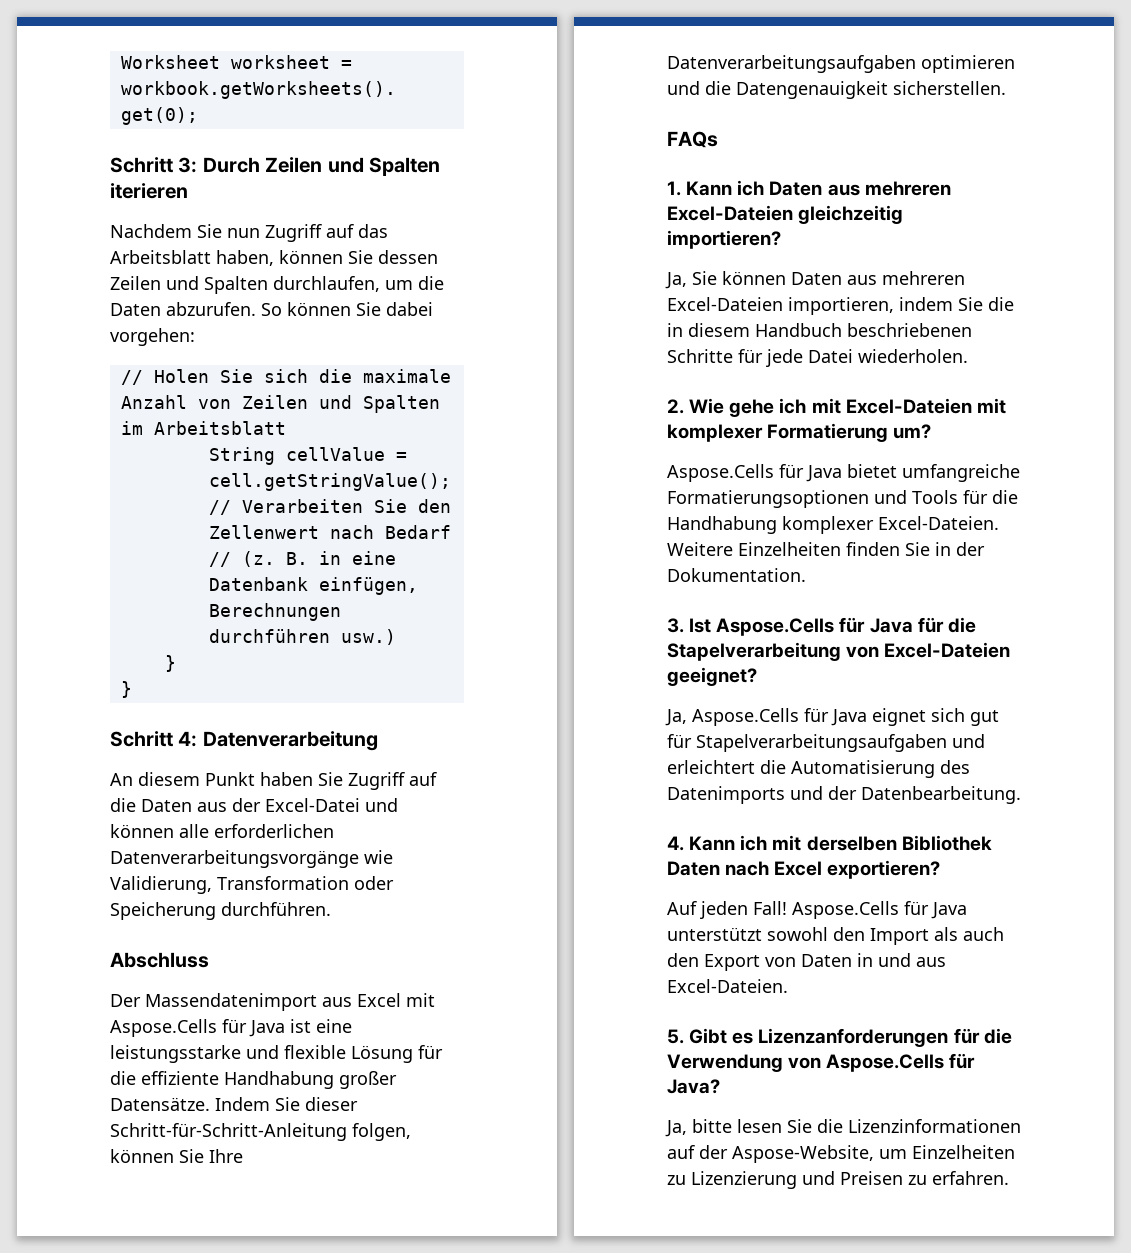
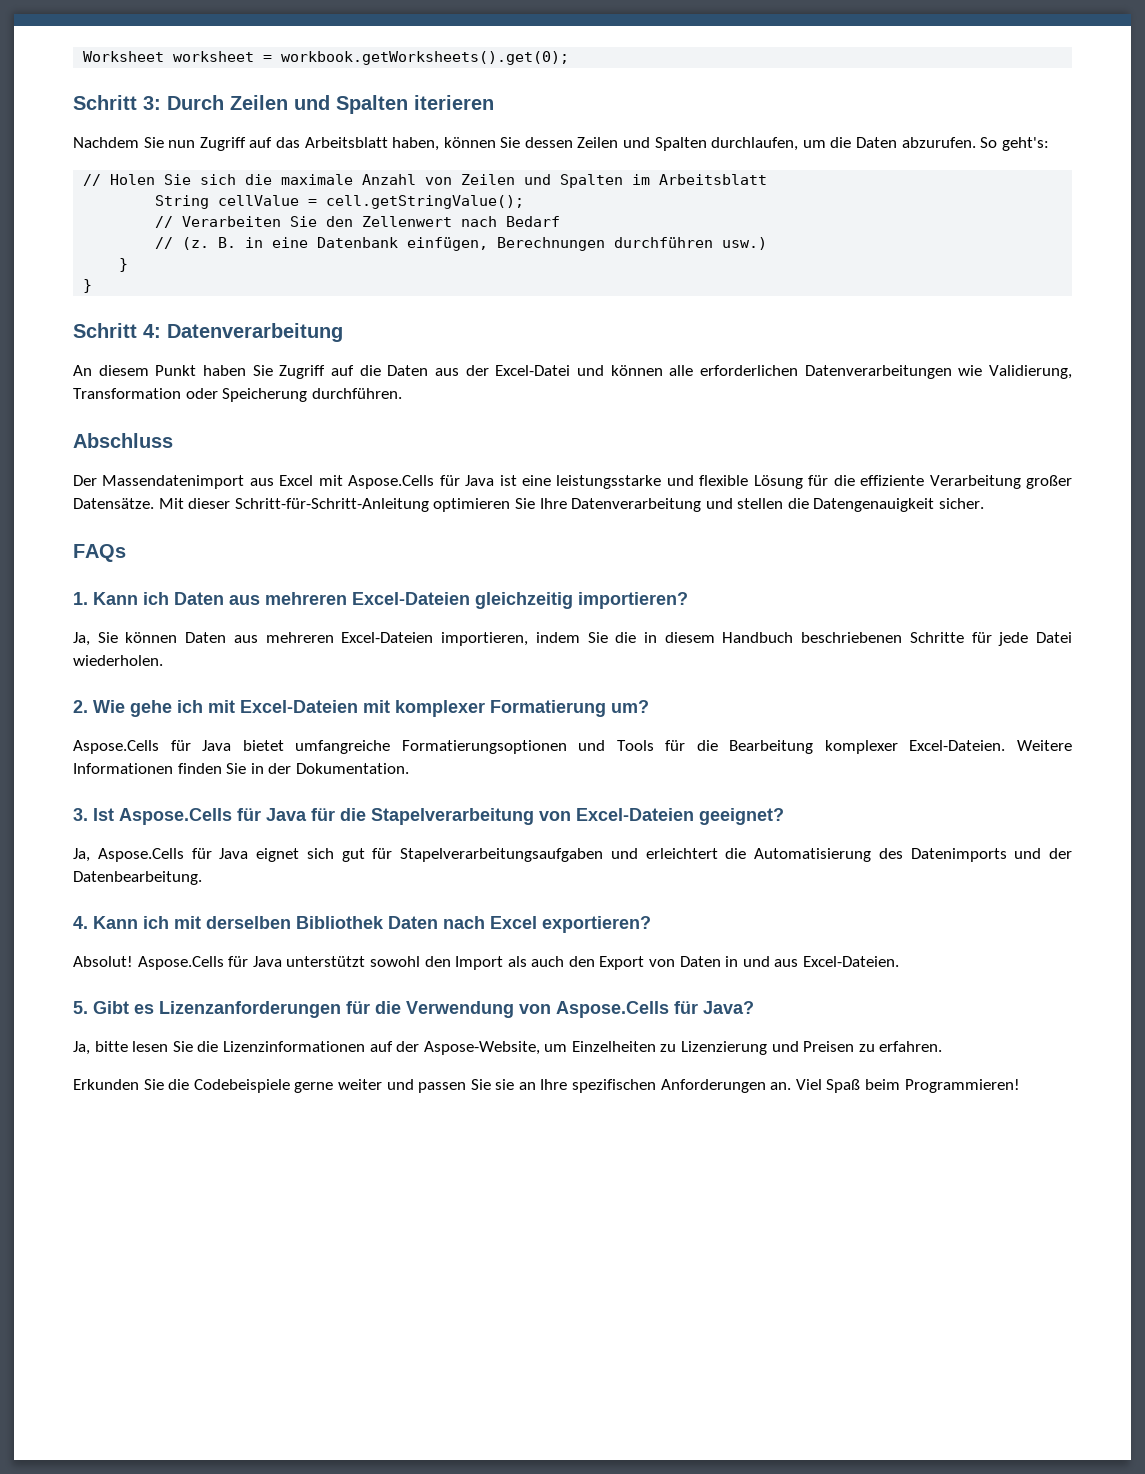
[287,302,433,316] [110,328,195,346] können Sie dabei vorgehen: -> [1001,137,1049,151] geht's:
[110,850,359,868] Datenverarbeitungsvorgänge -> [804,365,952,379] Datenverarbeitungen
[224,1071,334,1089] Handhabung -> [929,475,1021,489] Verarbeitung
[215,1097,358,1111] [110,1123,411,1141] [110,1149,243,1163] [667,55,1015,73] [667,81,700,95] Indem Sie dieser Schritt-für-Schritt-Anleitung folgen, können Sie Ihre Datenverarbeitungsaufgaben optimieren und -> [158,498,784,512] Mit dieser Schritt-für-Schritt-Anleitung optimieren Sie Ihre Datenverarbeitung und stellen
[893,81,1006,95] sicherstellen. -> [939,498,985,509] sicher.
[667,516,777,534] Handhabung -> [729,740,814,754] Bearbeitung
[738,542,841,556] Einzelheiten -> [73,763,173,774] Informationen
[667,901,787,919] Auf jeden Fall! -> [73,956,133,967] Absolut!
(1009, 1178) none -> [73,1079,1020,1093] // Erkunden Sie die Codebeispiele gerne weiter und passen Sie sie an Ihre spezifischen Anforderungen an. Viel Spaß beim Programmieren!

